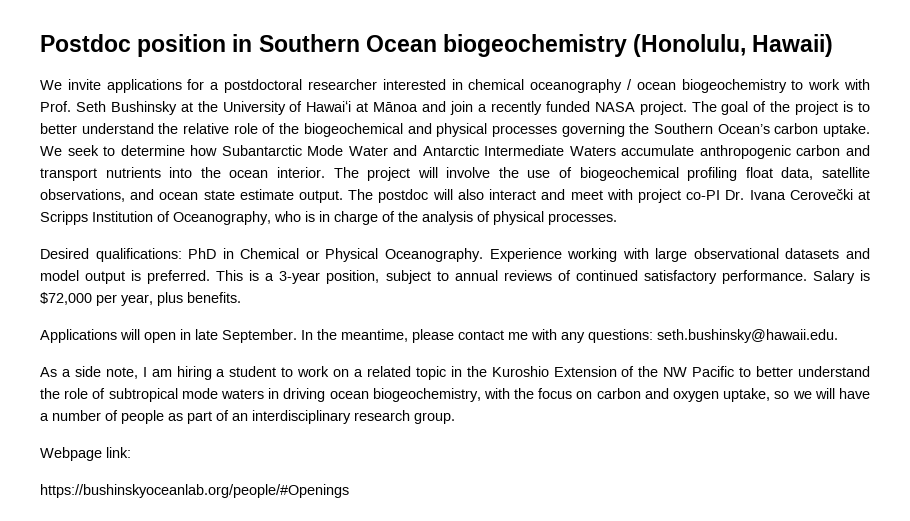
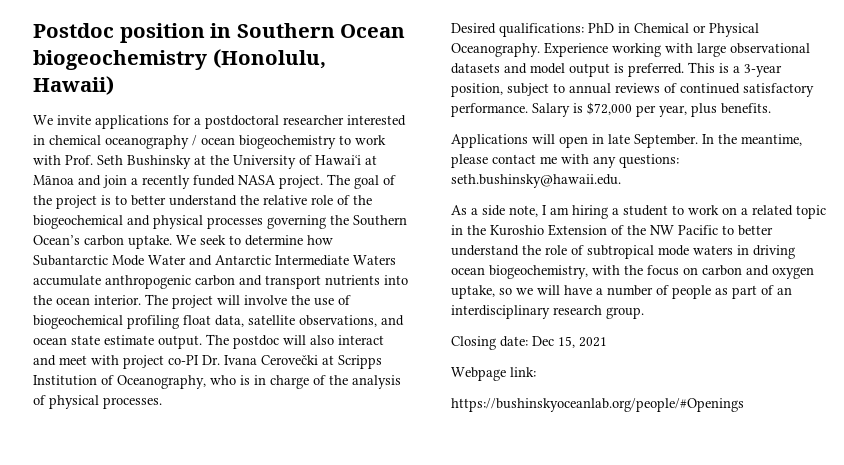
(455, 418) none -> [451,336,607,350] // Closing date: Dec 15, 2021

